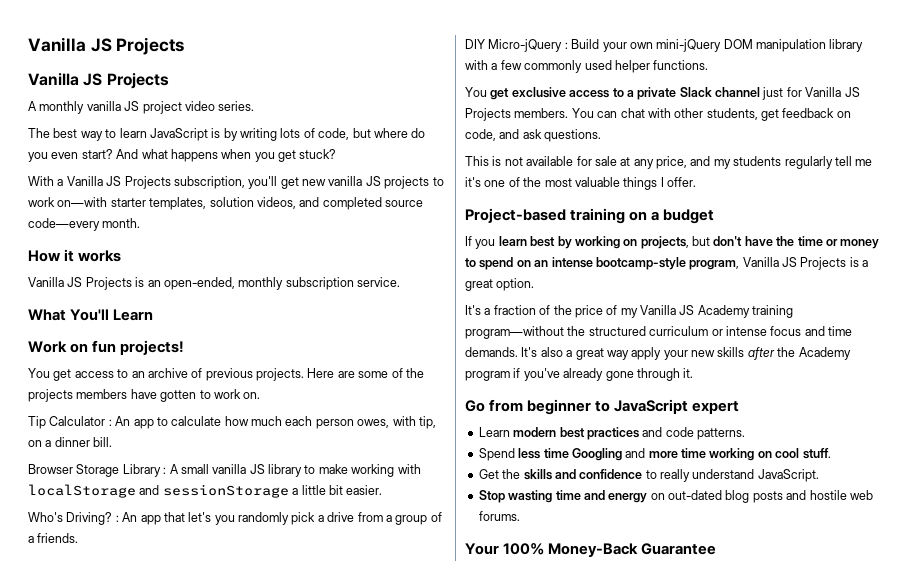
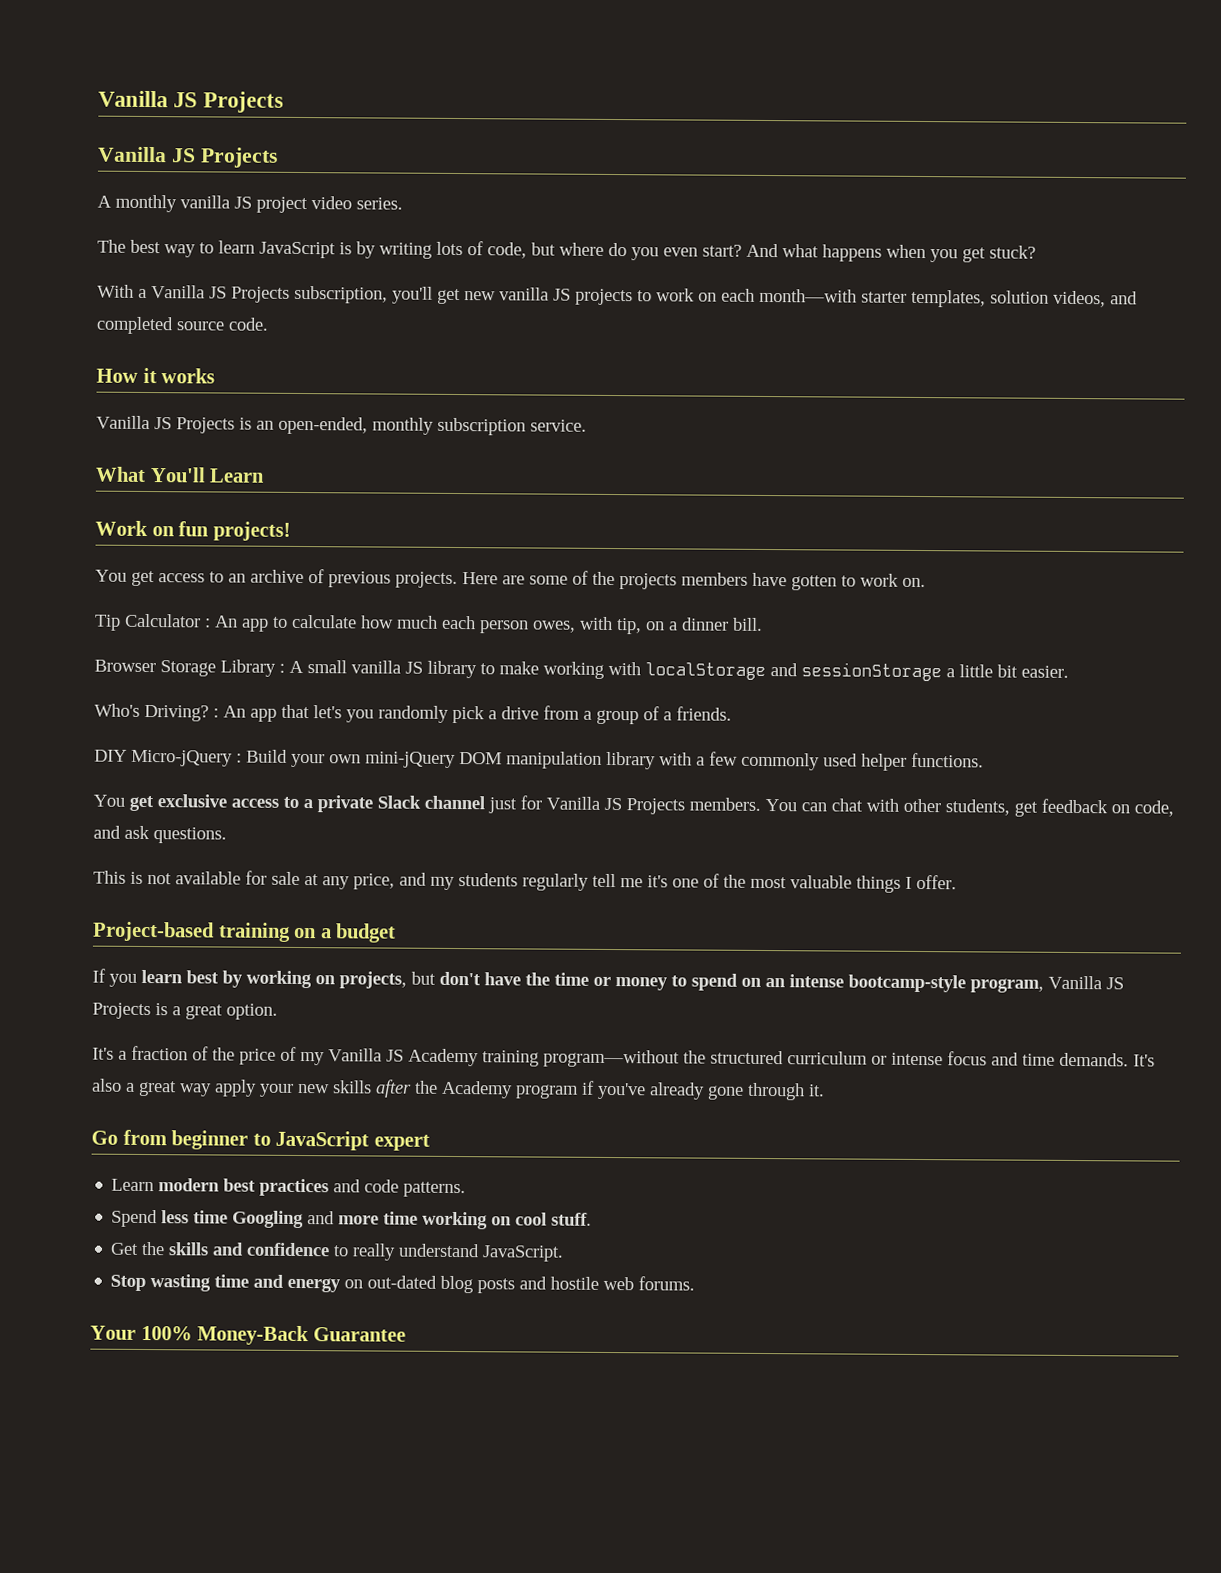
[57,197,108,207] on—with -> [698,288,857,303] on each month—with
[28,218,141,231] code—every month. -> [228,317,269,331] code.

